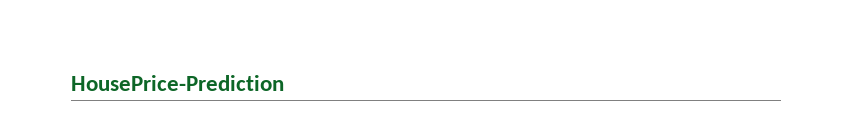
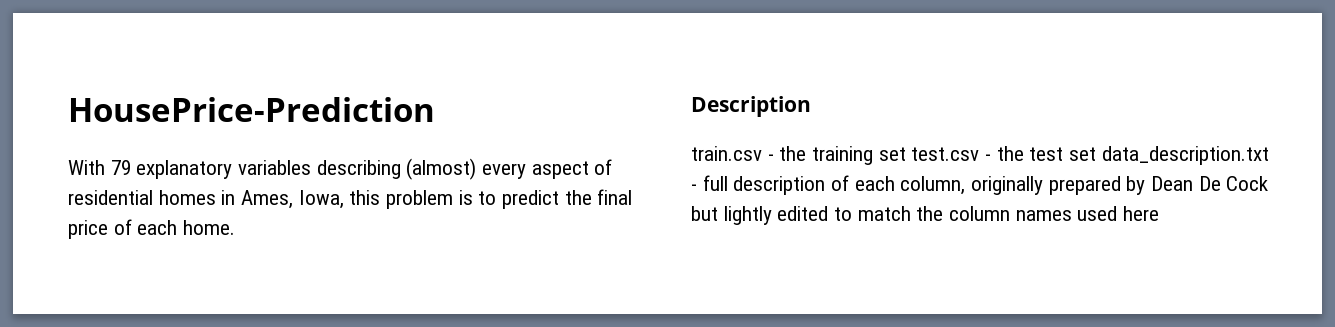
(284, 83) none -> [68,158,613,180] [68,189,633,209] [68,219,236,239] [691,96,811,117] [691,146,1269,165] [691,175,1269,195] [691,206,1160,225] // With 79 explanatory variables describing (almost) every aspect of residential homes in Ames, Iowa, this problem is to predict the final price of each home. // Description // train.csv - the training set test.csv - the test set data_description.txt - full description of each column, originally prepared by Dean De Cock but lightly edited to match the column names used here

